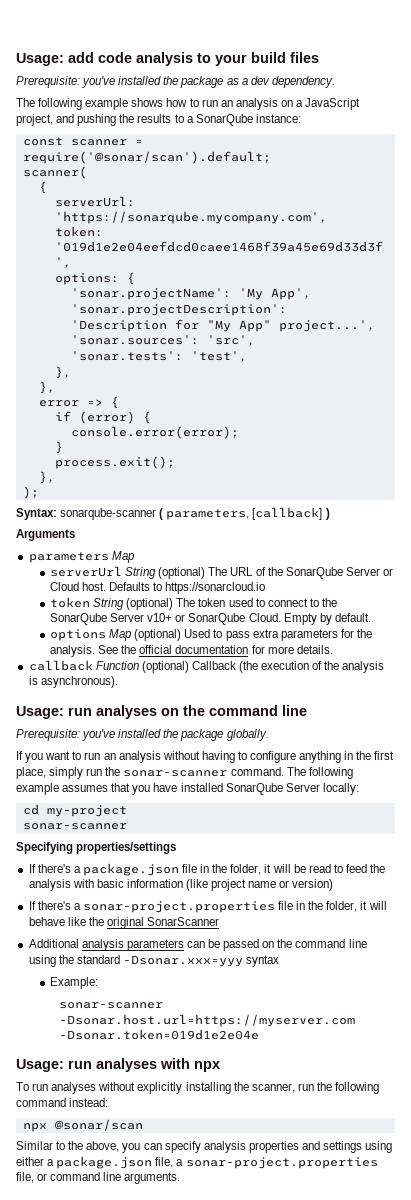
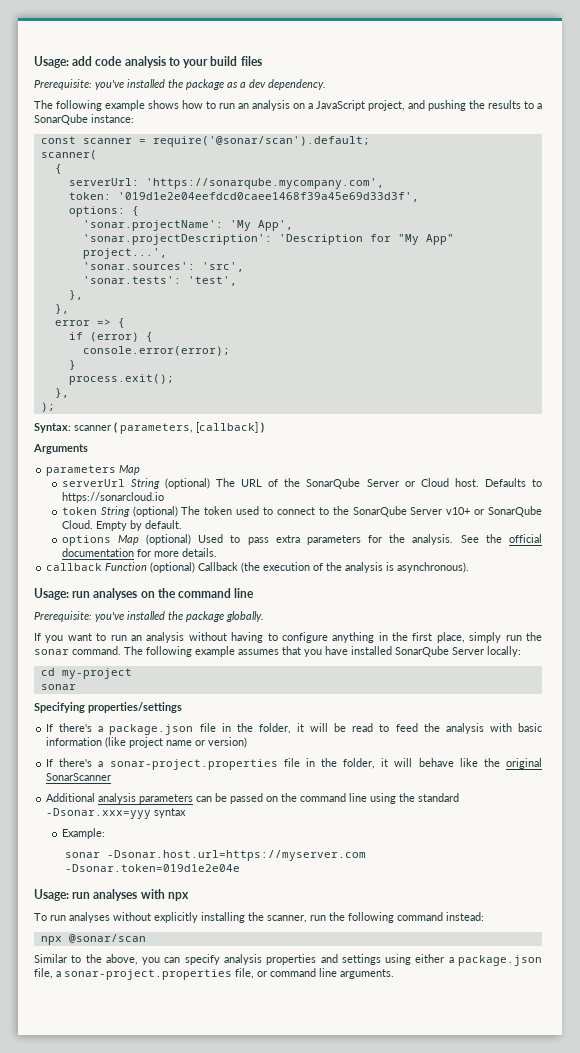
[60,508,157,520] sonarqube-scanner -> [74,425,111,431] scanner
[123,770,228,777] sonar-scanner -> [34,649,69,655] sonar
[22,823,127,830] sonar-scanner -> [40,684,76,690] sonar
[58,1002,163,1009] sonar-scanner -> [65,852,101,858] sonar

